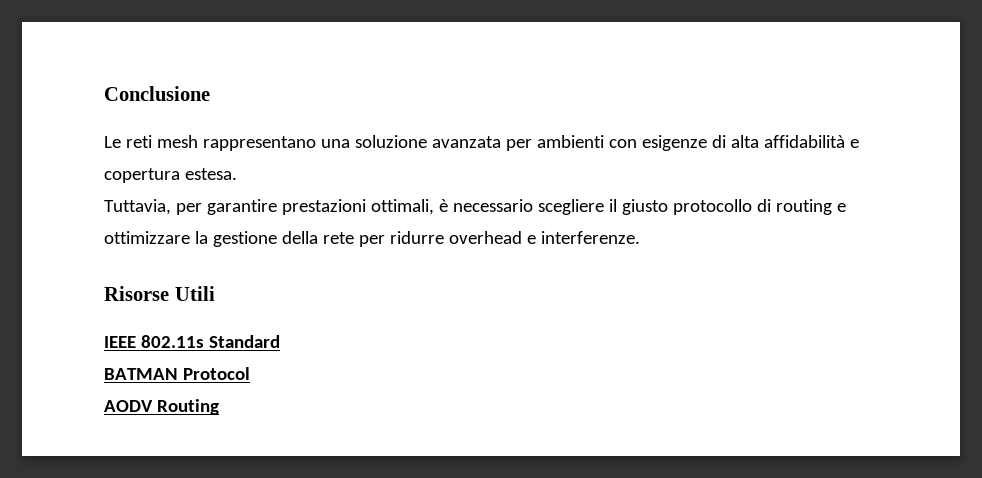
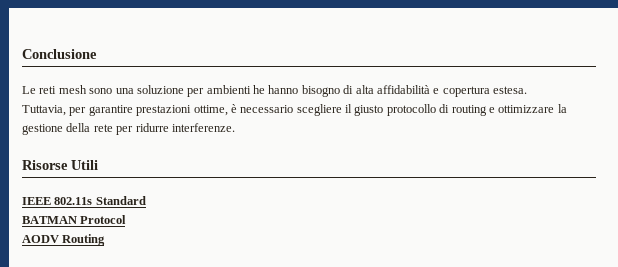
[202,136,316,151] rappresentano -> [89,88,113,94] sono
[431,136,501,148] avanzata -> (184, 89) none
[608,135,707,151] con esigenze -> [253,85,340,97] he hanno bisogno
[370,199,434,215] ottimali, -> [193,105,228,116] ottime,
[448,231,536,244] overhead e -> (169, 127) none

